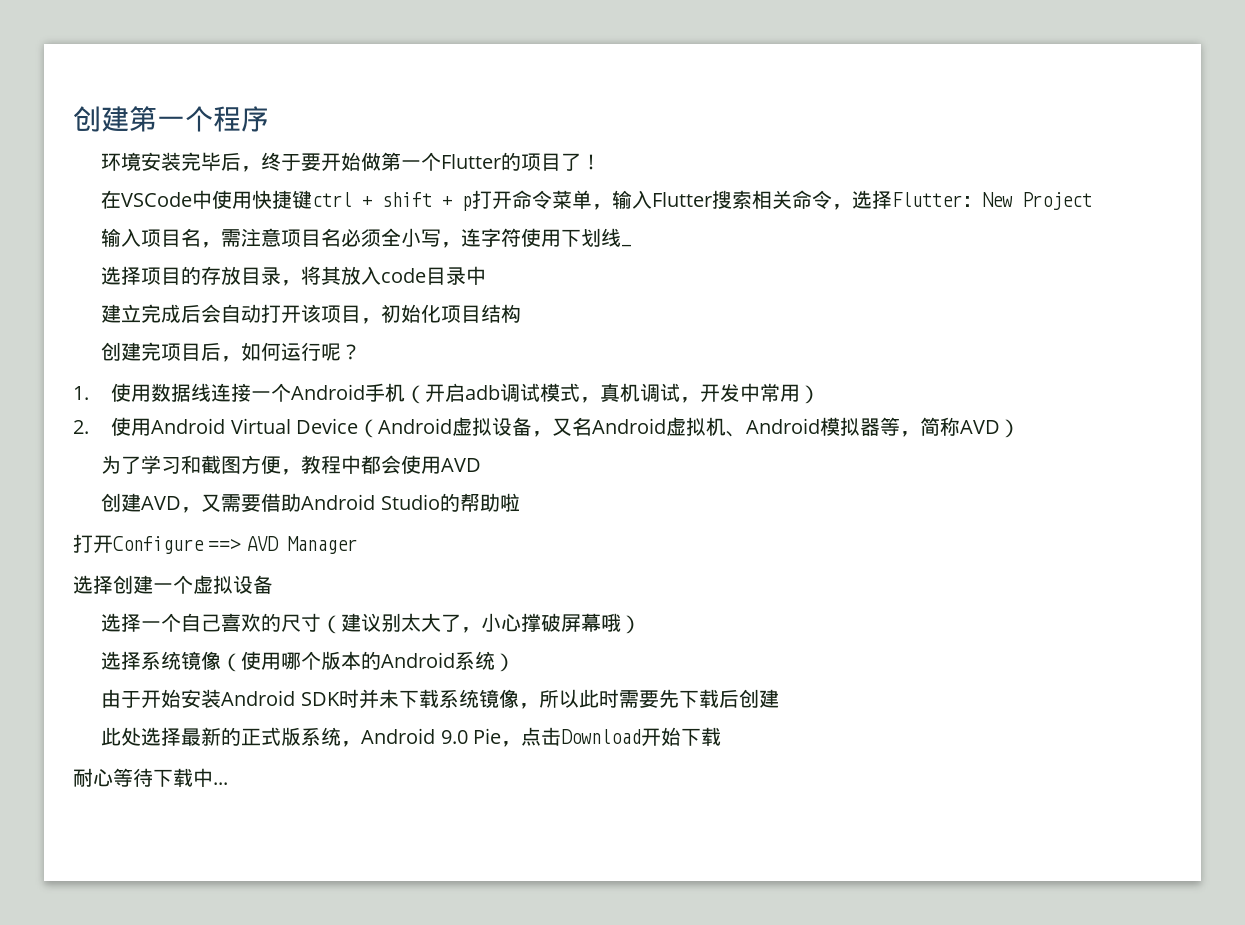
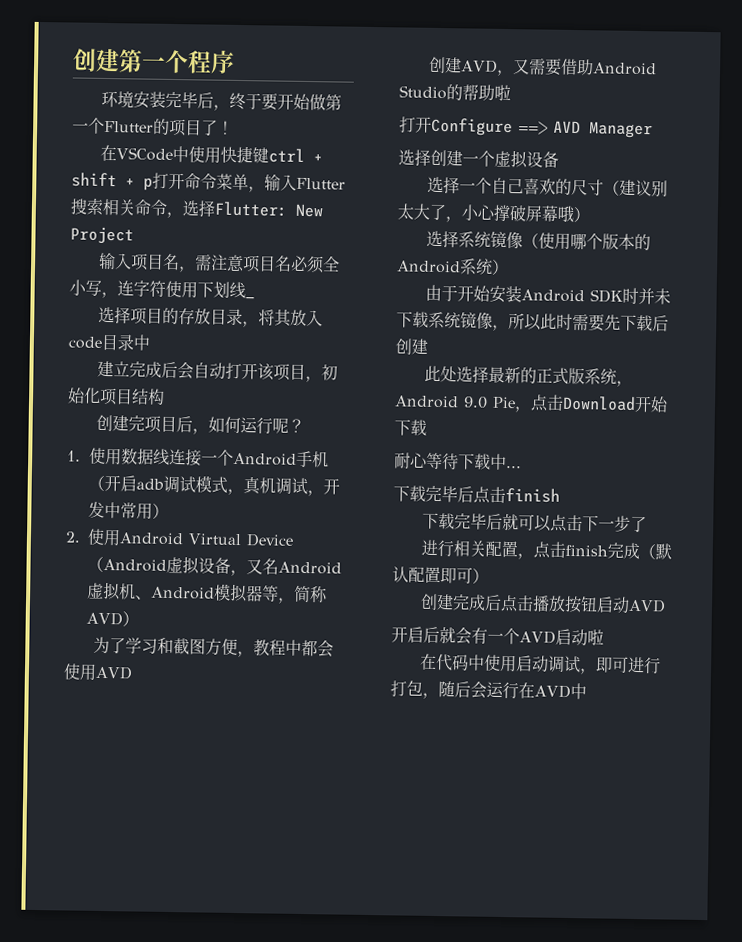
(228, 783) none -> [393,485,560,504] [421,512,647,533] [420,539,672,560] [392,566,489,584] [419,593,666,614] [391,626,604,647] [419,653,661,675] [390,680,587,700] // 下载完毕后点击finish // 下载完毕后就可以点击下一步了 // 进行相关配置，点击finish完成（默认配置即可） // 创建完成后点击播放按钮启动AVD // 开启后就会有一个AVD启动啦 // 在代码中使用启动调试，即可进行打包，随后会运行在AVD中

